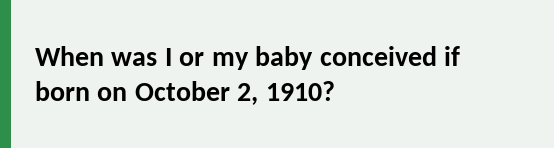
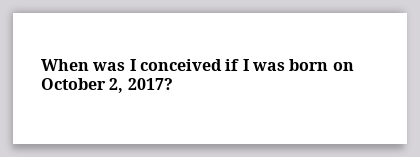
[179,46,460,70] or my baby conceived if -> [139,59,285,71] conceived if I was
[265,81,335,101] 1910? -> [127,78,173,90] 2017?

